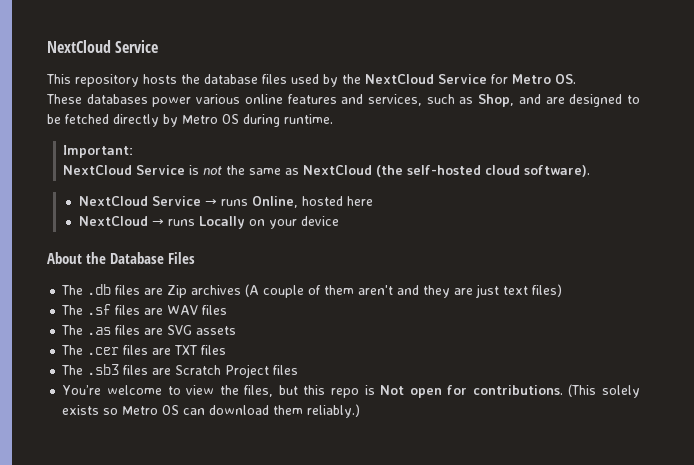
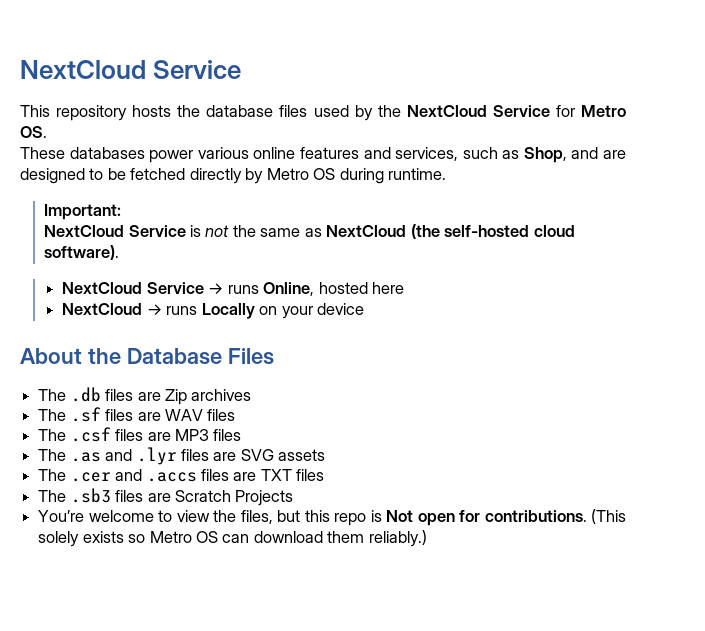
[245,284,563,298] (A couple of them aren't and they are just text files) -> (252, 395) none
(228, 310) none -> [38,427,242,442] // The .csf files are MP3 files
(112, 331) none -> [105,447,177,465] and .lyr
(120, 351) none -> [115,469,197,482] and .accs
[225,364,299,378] Project files -> [235,490,294,506] Projects

